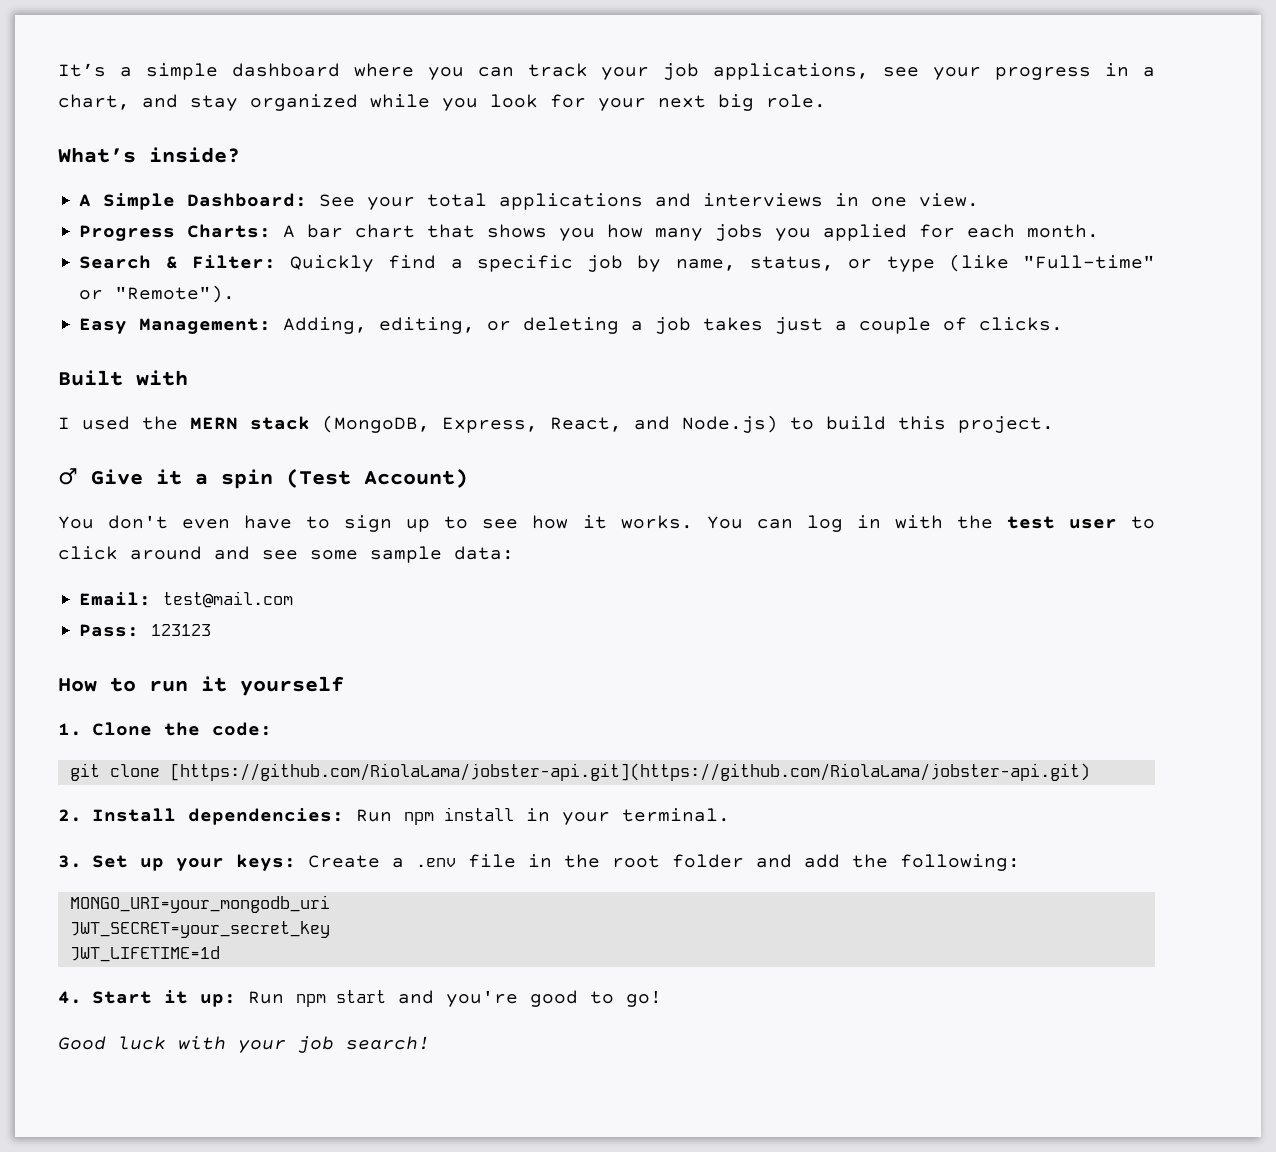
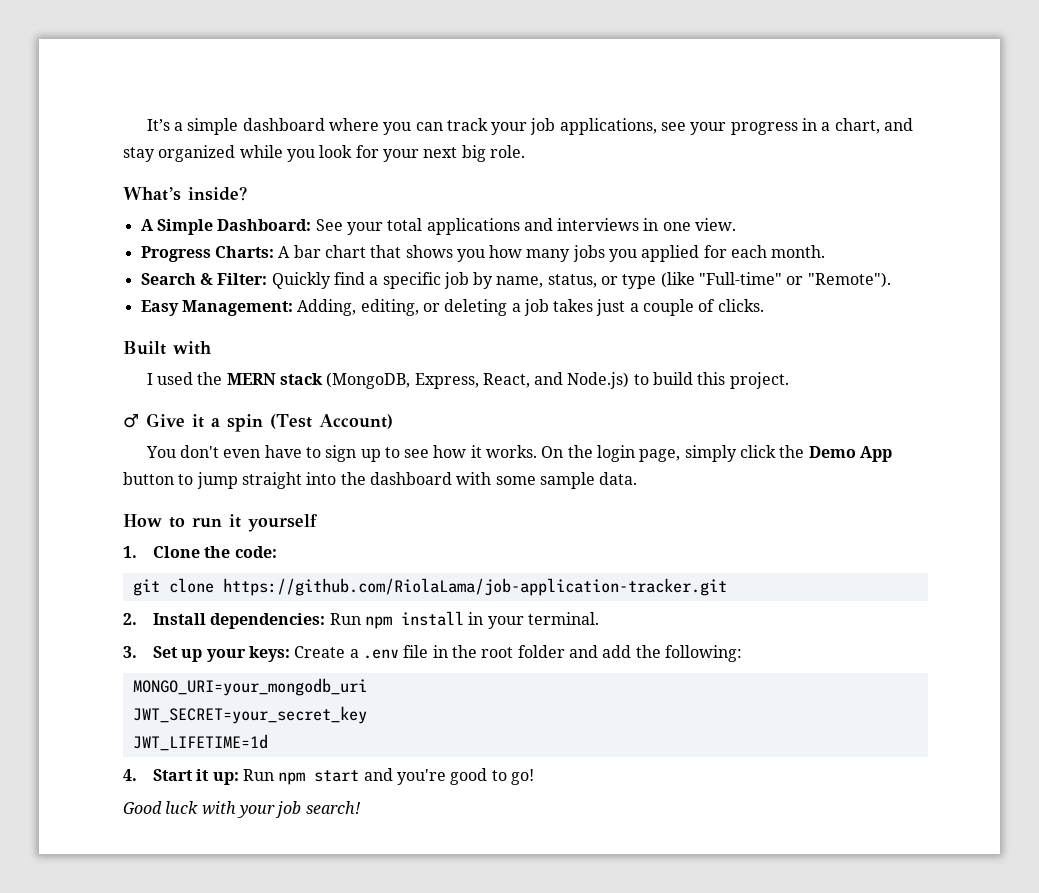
[706,515,1155,532] [58,546,514,563] [79,591,294,608] [79,624,212,637] You can log in with the test user to click around and see some sample data: // Email: test@mail.com // Pass: 123123 -> [541,445,892,462] [123,472,638,489] On the login page, simply click the Demo App button to jump straight into the dashboard with some sample data.
[169,763,1090,781] [https://github.com/RiolaLama/jobster-api.git](https://github.com/RiolaLama/jobster-api.git) -> [222,578,727,596] https://github.com/RiolaLama/job-application-tracker.git

